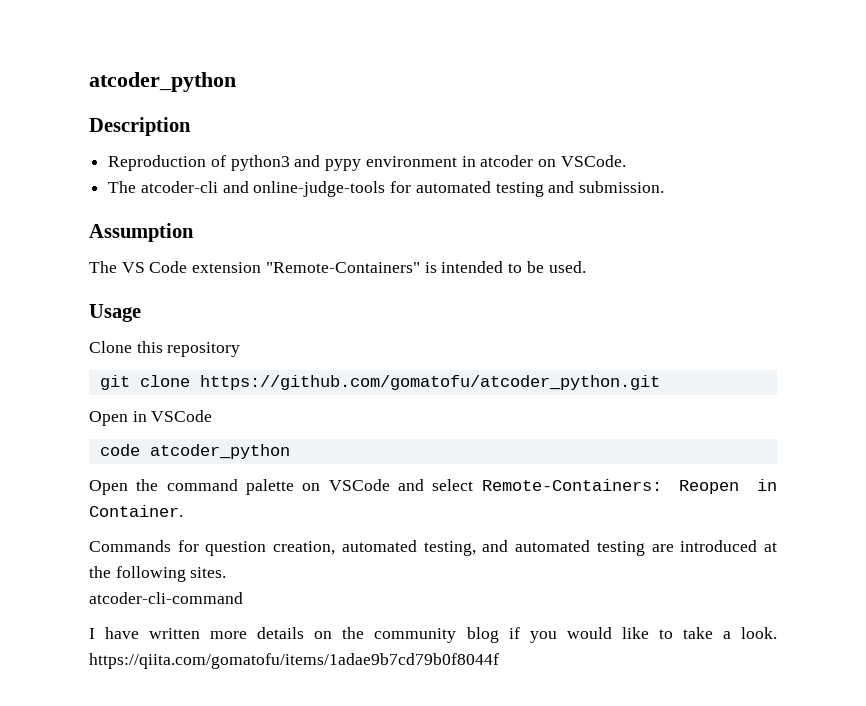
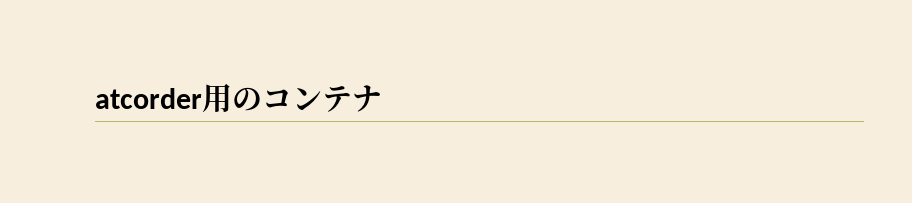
[89,72,236,92] [89,117,191,136] [108,155,626,171] [108,181,665,197] [89,223,194,242] [89,261,586,273] [89,304,141,322] [89,341,241,357] [99,375,660,390] [89,410,213,426] [99,444,290,459] [89,479,778,495] [89,505,183,517] [89,540,778,556] [89,566,227,582] [89,592,243,604] [89,627,777,643] [89,653,499,669] atcoder_python // Description // Reproduction of python3 and pypy environment in atcoder on VSCode. // The atcoder-cli and online-judge-tools for automated testing and submission. // Assumption // The VS Code extension "Remote-Containers" is intended to be used. // Usage // Clone this repository // git clone https://github.com/gomatofu/atcoder_python.git // Open in VSCode // code atcoder_python // Open the command palette on VSCode and select Remote-Containers: Reopen in Container. // Commands for question creation, automated testing, and automated testing are introduced at the following sites. // atcoder-cli-command // I have written more details on the community blog if you would like to take a look. https://qiita.com/gomatofu/items/1adae9b7cd79b0f8044f -> [95,83,382,113] atcorder用のコンテナ

